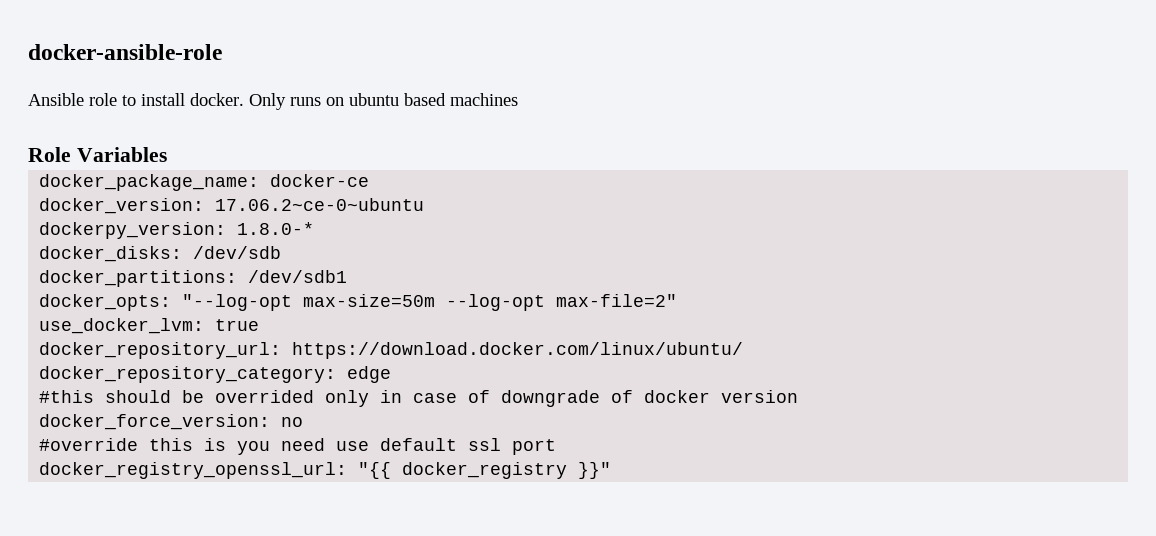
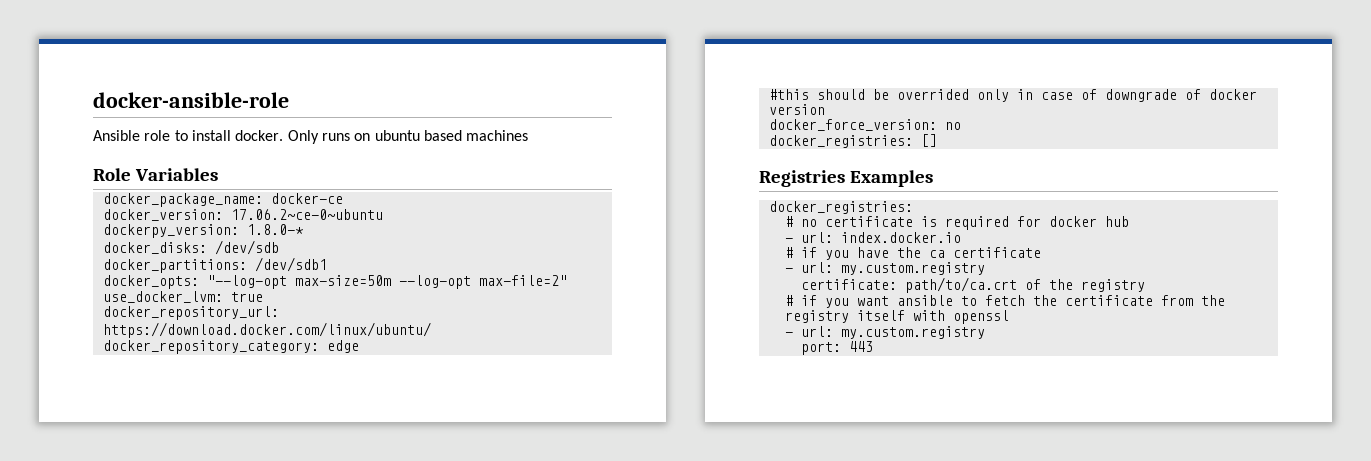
[39,438,557,455] [39,462,612,479] #override this is you need use default ssl port // docker_registry_openssl_url: "{{ docker_registry }}" -> [768,134,937,148] [759,170,934,187] [768,201,913,214] [784,216,1129,230] [784,232,961,243] [784,247,1041,260] [784,262,985,275] [800,277,1145,293] [784,295,1225,308] [784,310,1009,324] [784,326,985,339] [800,341,873,355] docker_registries: [] // Registries Examples // docker_registries: // # no certificate is required for docker hub // - url: index.docker.io // # if you have the ca certificate // - url: my.custom.registry // certificate: path/to/ca.crt of the registry // # if you want ansible to fetch the certificate from the registry itself with openssl // - url: my.custom.registry // port: 443

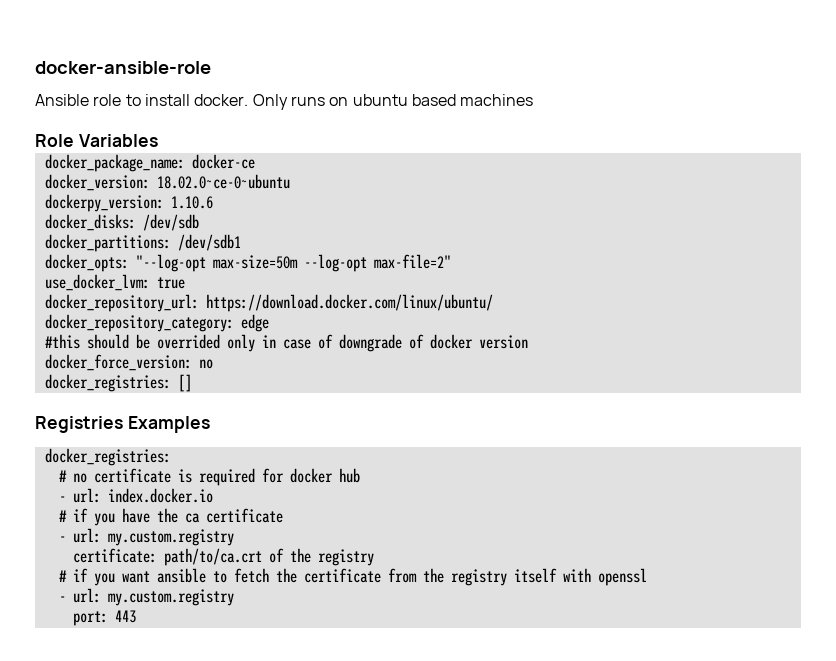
[230,209,383,220] 17.06.2~ce-0~ubuntu -> [156,174,290,189] 18.02.0~ce-0~ubuntu
[246,224,304,235] 1.8.0-* -> [170,196,213,209] 1.10.6

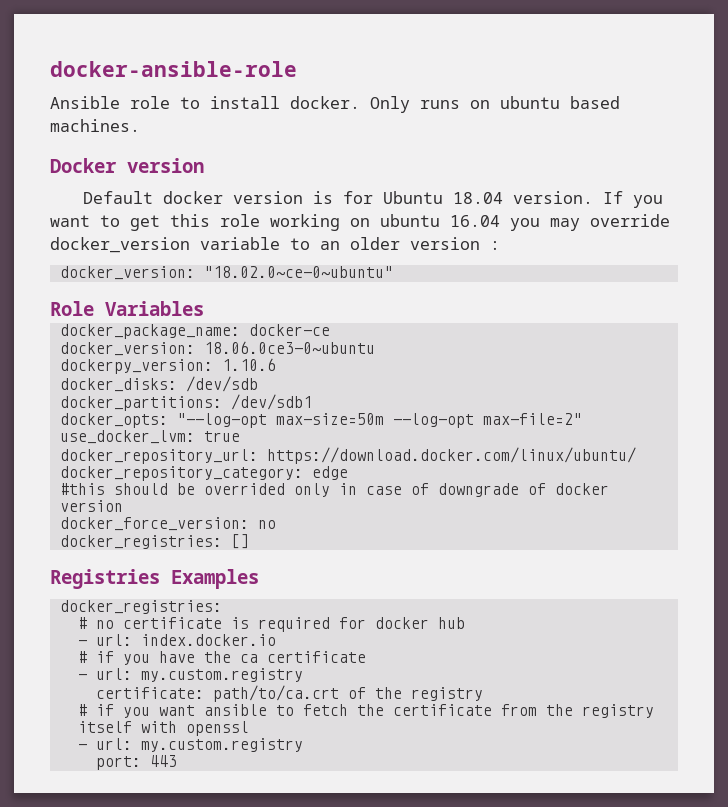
[460,94,534,106] machines -> [50,119,140,132] [50,158,204,173] [83,191,664,208] [50,214,670,231] [50,237,500,253] [59,266,393,280] machines. // Docker version // Default docker version is for Ubuntu 18.04 version. If you want to get this role working on ubuntu 16.04 you may override docker_version variable to an older version : // docker_version: "18.02.0~ce-0~ubuntu"
[156,174,290,189] 18.02.0~ce-0~ubuntu -> [203,341,375,354] 18.06.0ce3-0~ubuntu

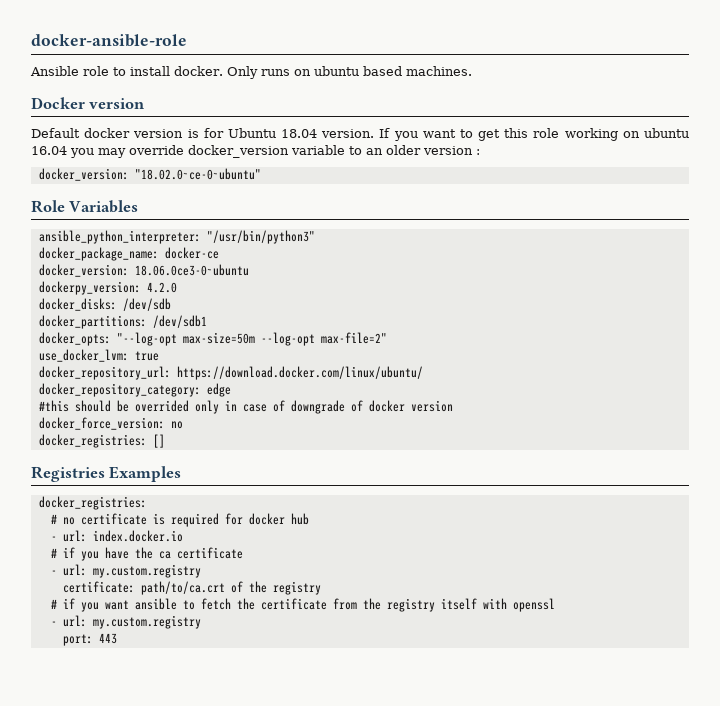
(204, 308) none -> [38,230,315,244] // ansible_python_interpreter: "/usr/bin/python3"
[221,358,276,371] 1.10.6 -> [146,282,177,293] 4.2.0

